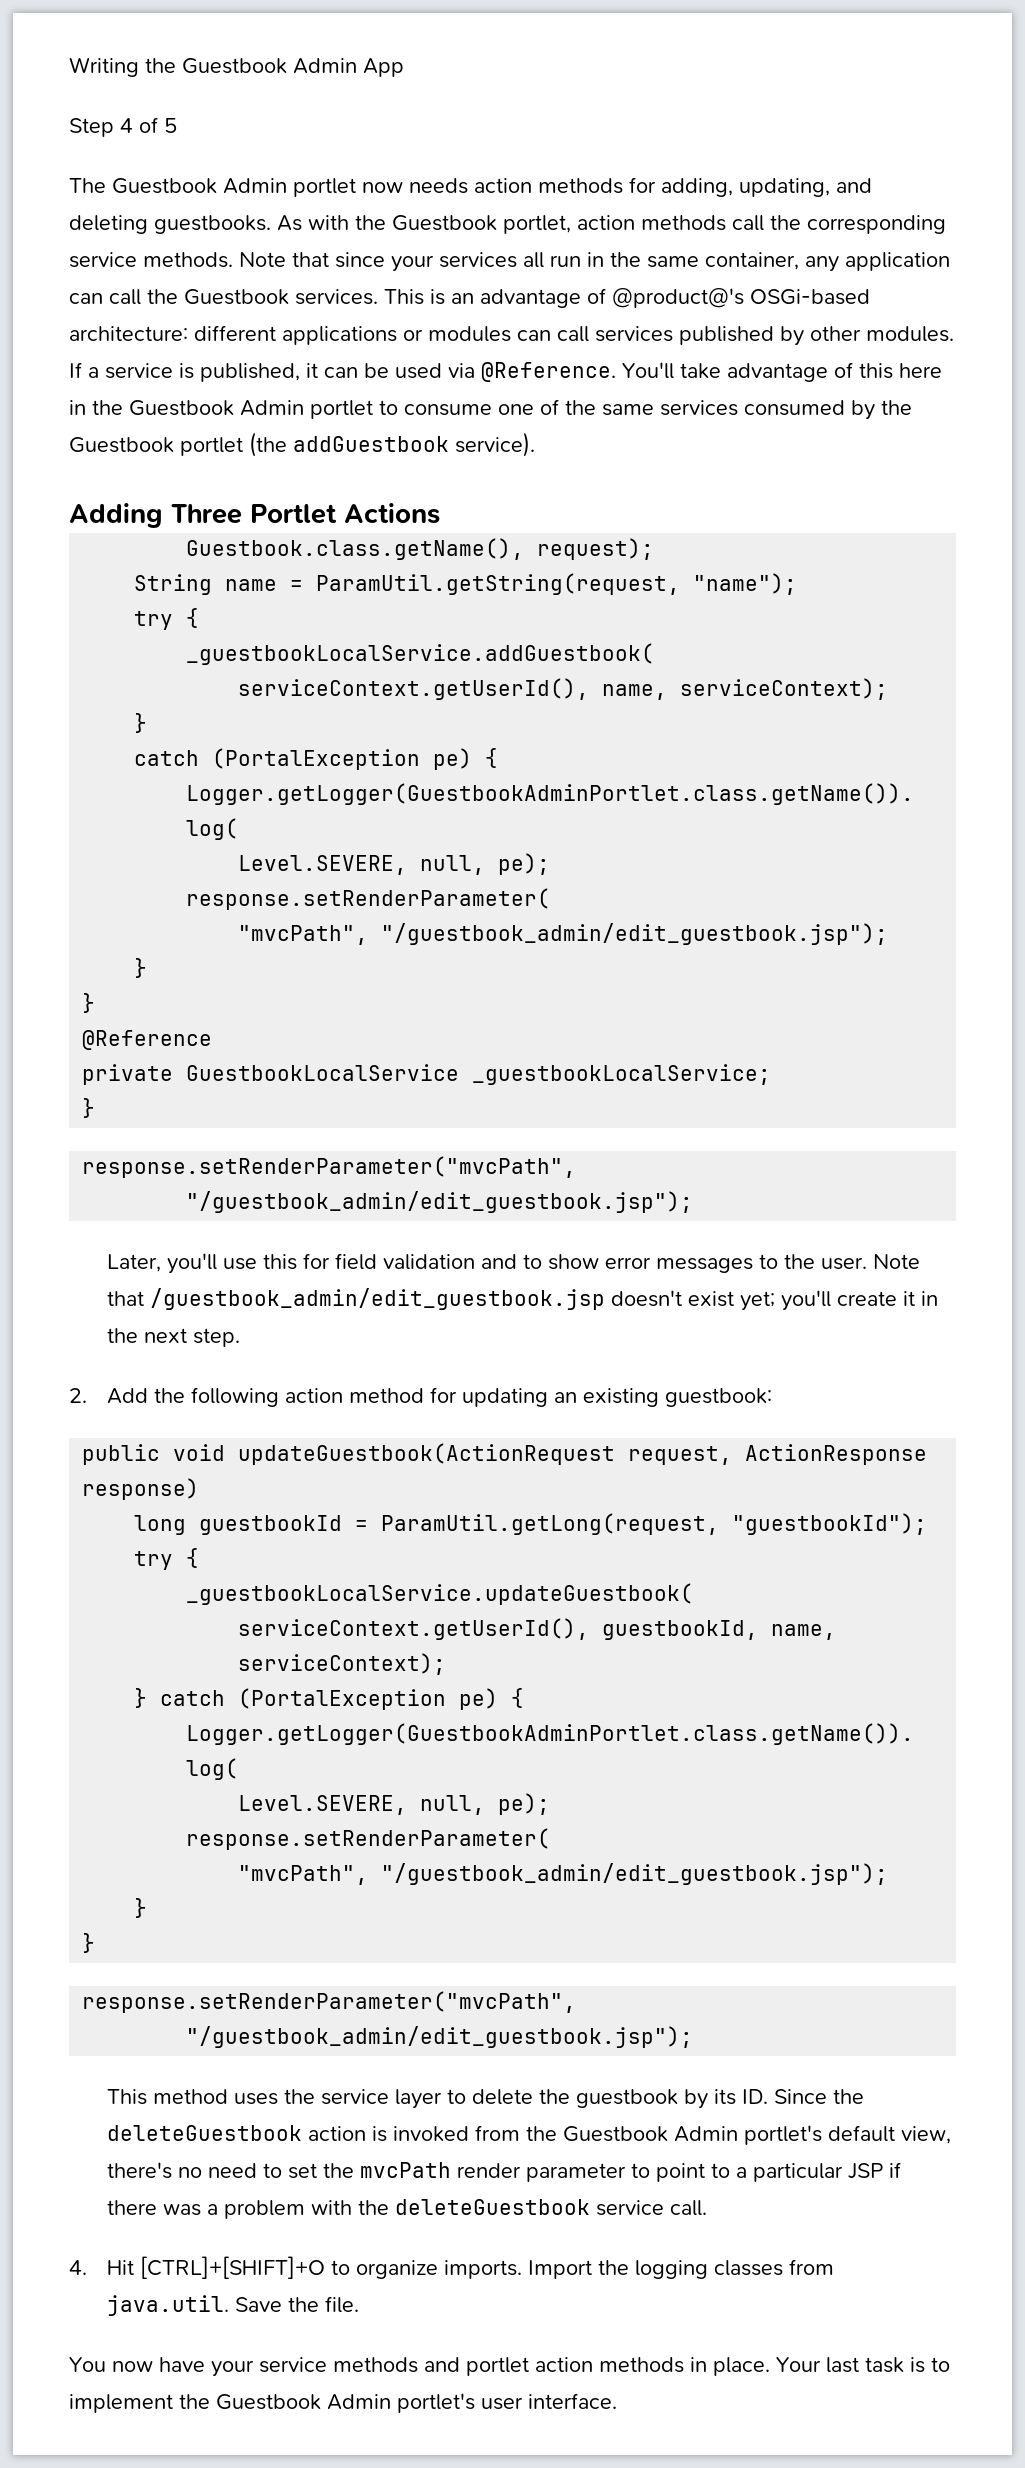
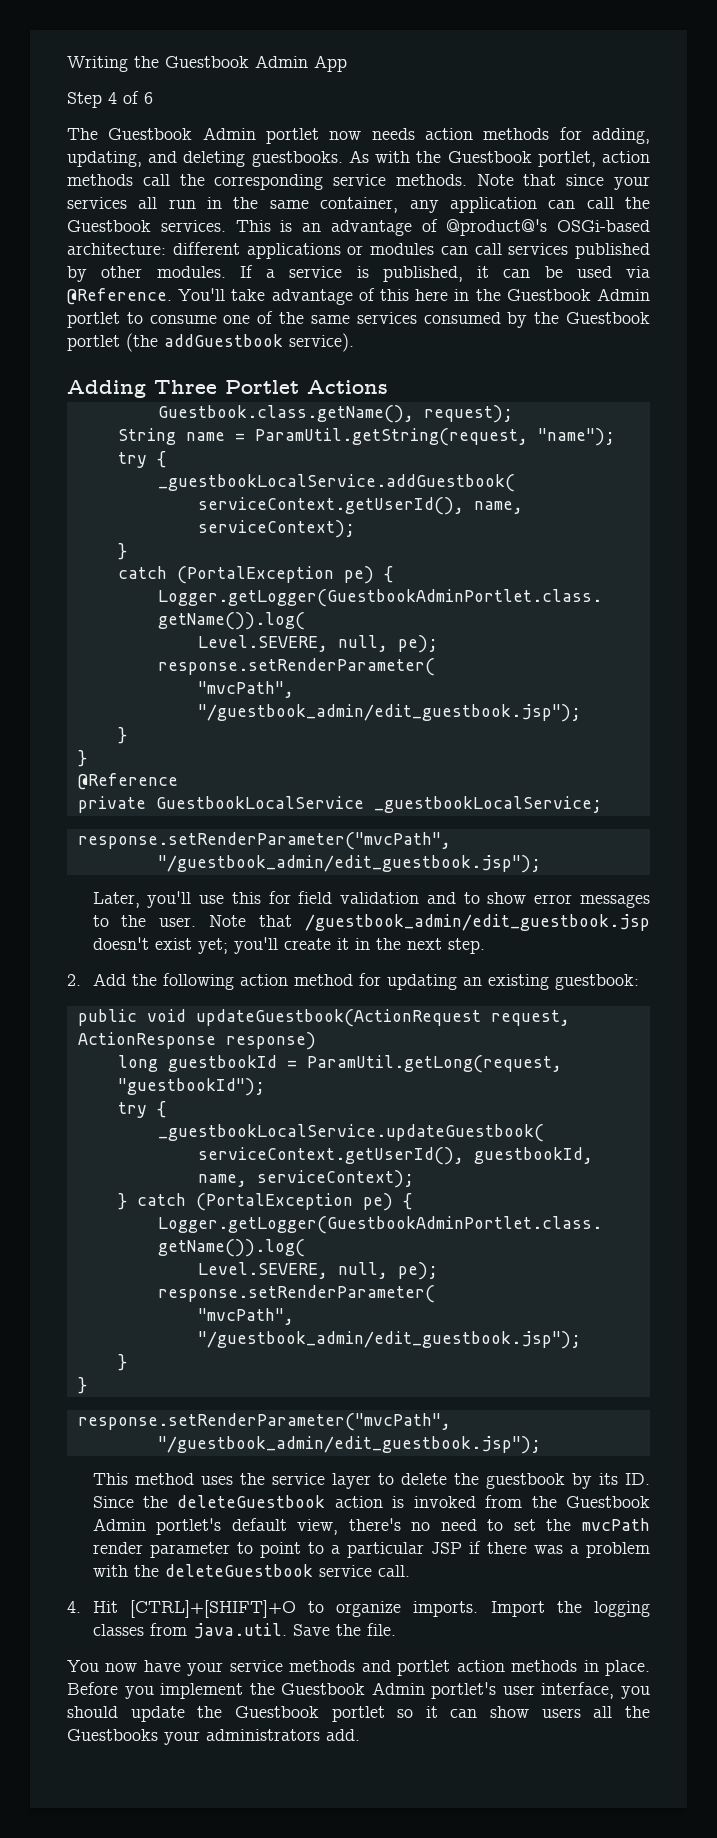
[164,118,177,133] 5 -> [144,92,153,104] 6
[82,1098,96,1118] // } -> (602, 804) none
[776,2357,950,2373] Your last task is to -> [67,1682,154,1699] Before you
[528,2393,617,2409] interface. -> [541,1682,650,1699] [67,1706,650,1722] [67,1729,360,1745] interface, you should update the Guestbook portlet so it can show users all the Guestbooks your administrators add.

